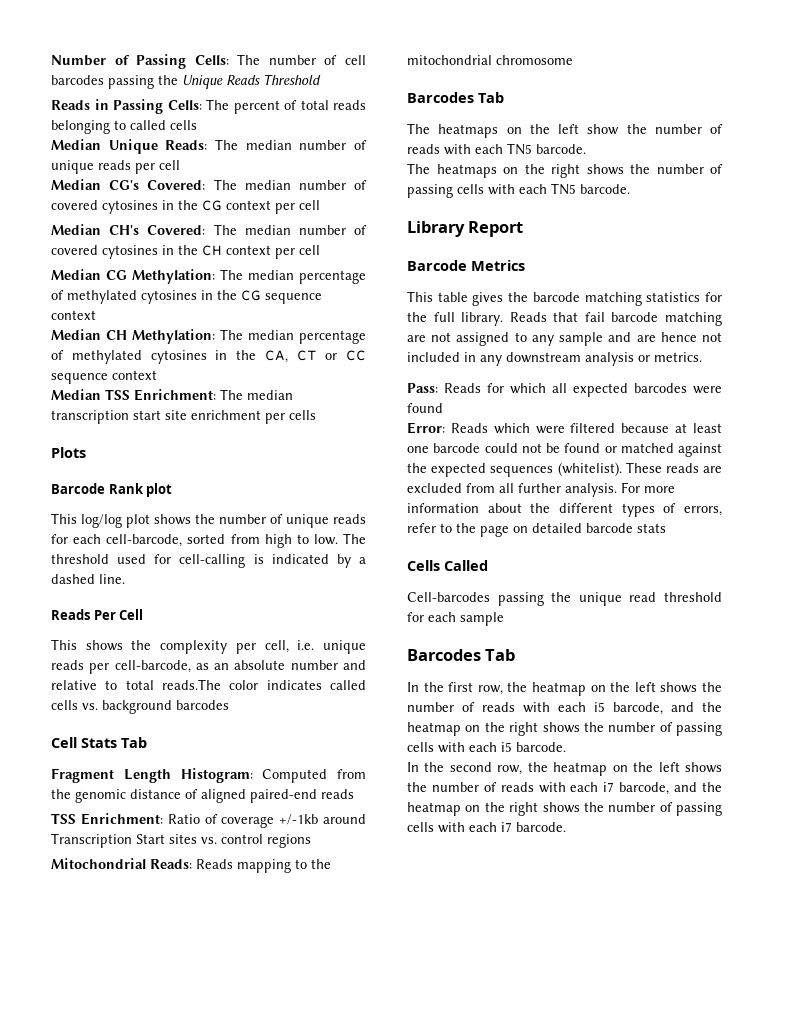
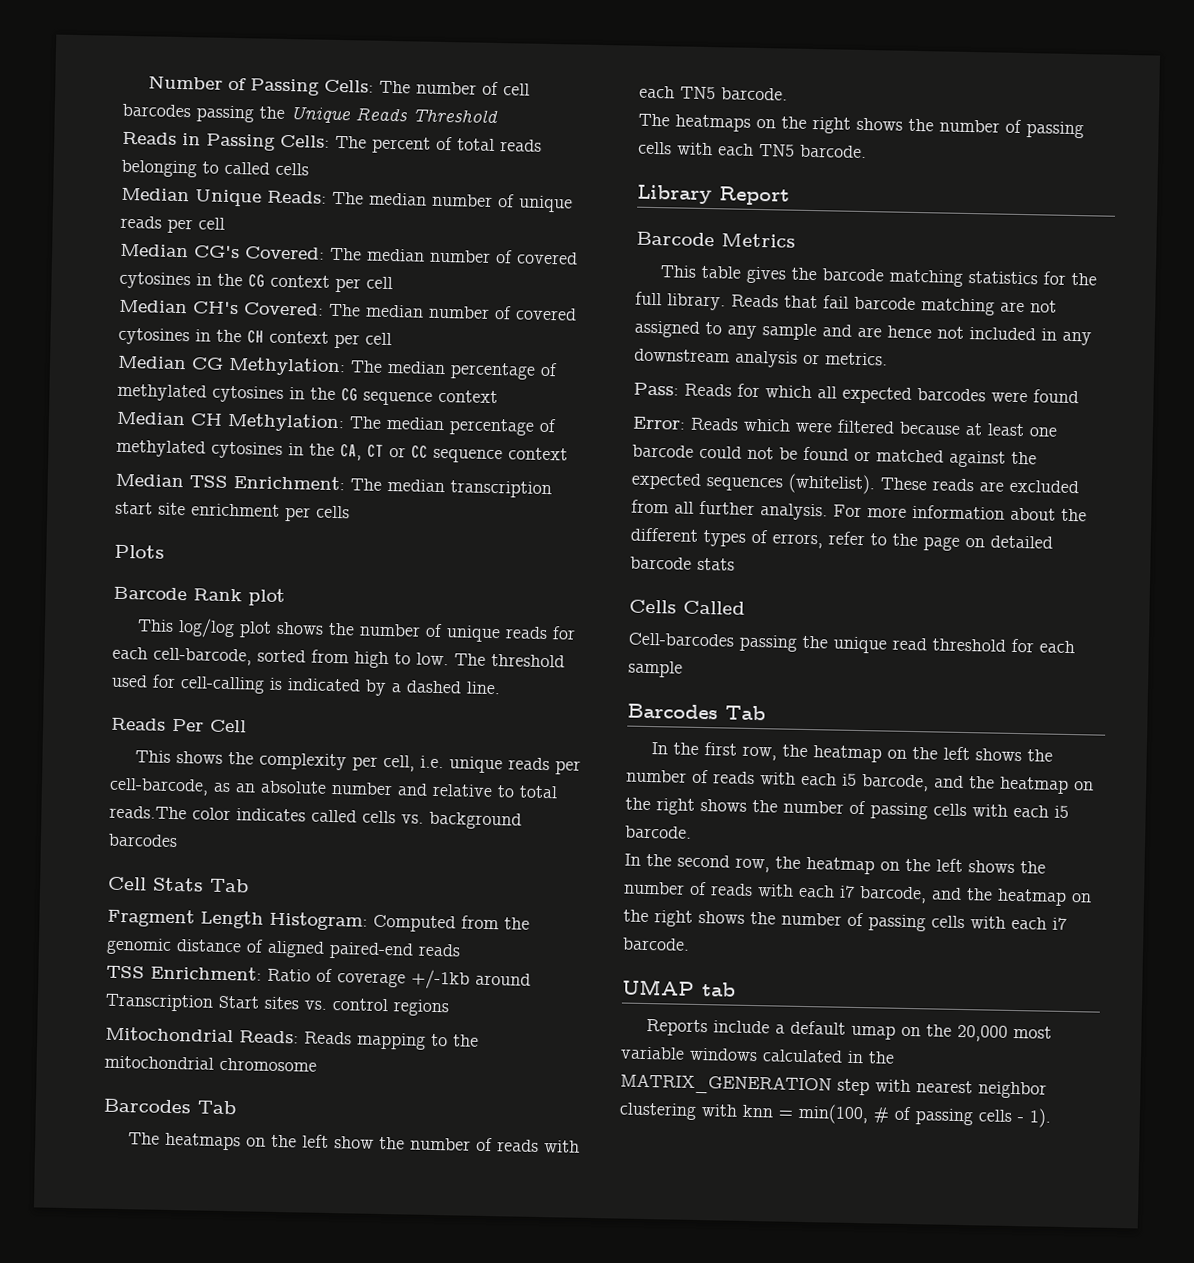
(566, 827) none -> [622,978,736,997] [646,1019,1053,1042] [620,1046,895,1064] [620,1073,1047,1099] [619,1102,1052,1128] // UMAP tab // Reports include a default umap on the 20,000 most variable windows calculated in the MATRIX_GENERATION step with nearest neighbor clustering with knn = min(100, # of passing cells - 1).

